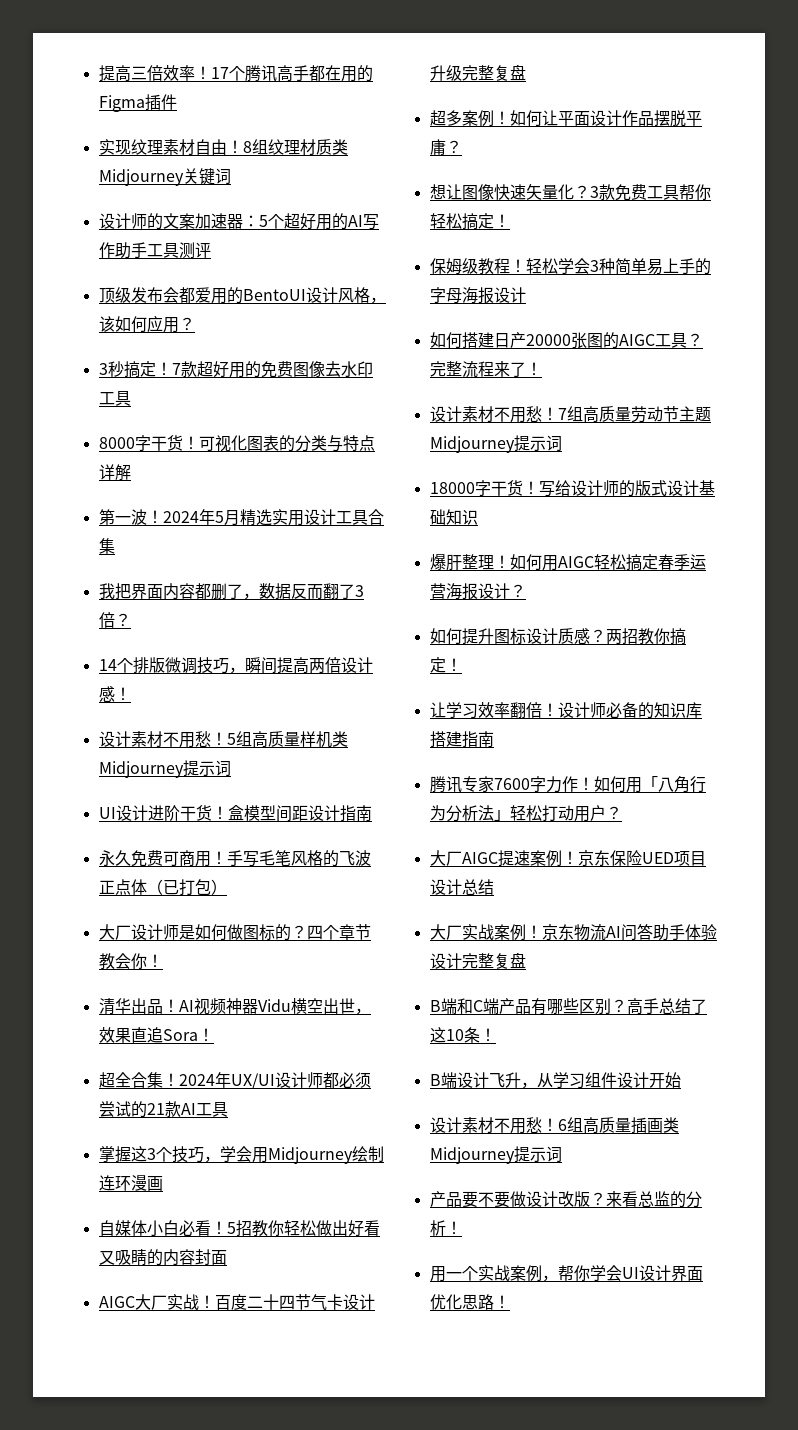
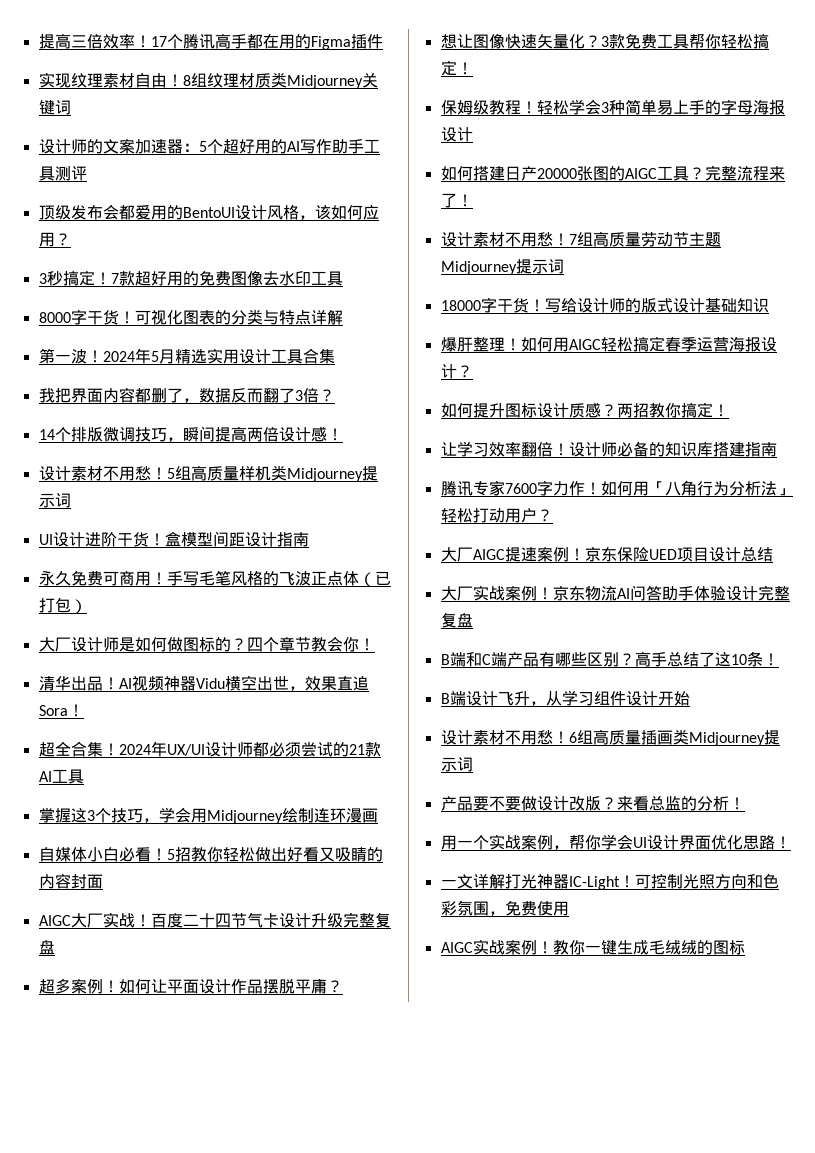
(510, 1302) none -> [440,873,779,890] [440,900,569,916] [440,939,745,955] // 一文详解打光神器IC-Light！可控制光照方向和色彩氛围，免费使用 // AIGC实战案例！教你一键生成毛绒绒的图标

